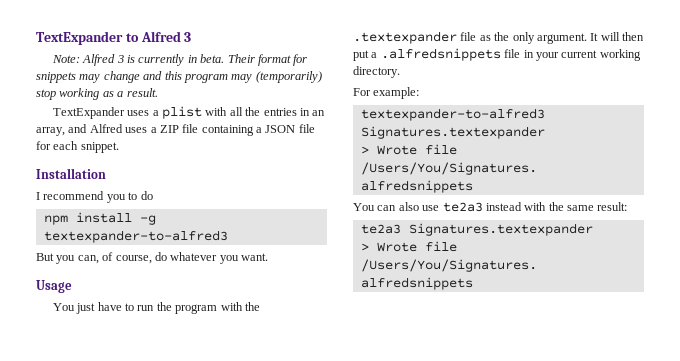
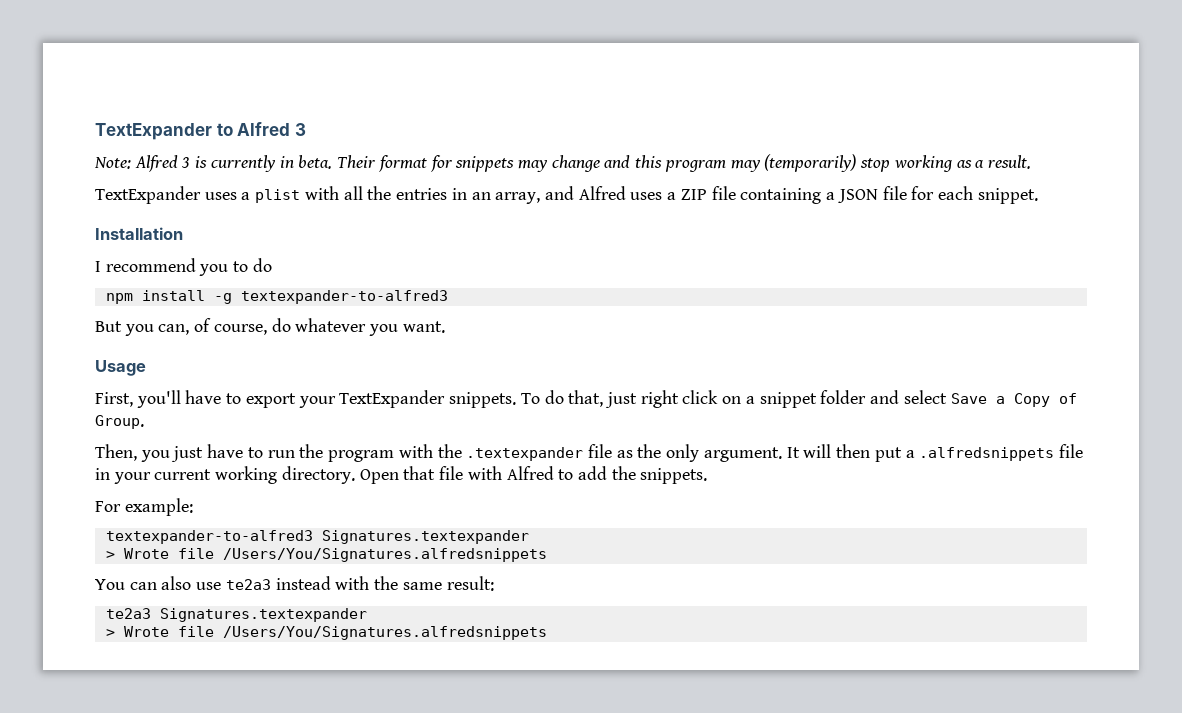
[52,303,75,311] You -> [95,390,1077,408] [95,415,144,429] [95,444,170,462] First, you'll have to export your TextExpander snippets. To do that, just right click on a snippet folder and select Save a Copy of Group. // Then, you
(400, 72) none -> [359,466,708,484] Open that file with Alfred to add the snippets.

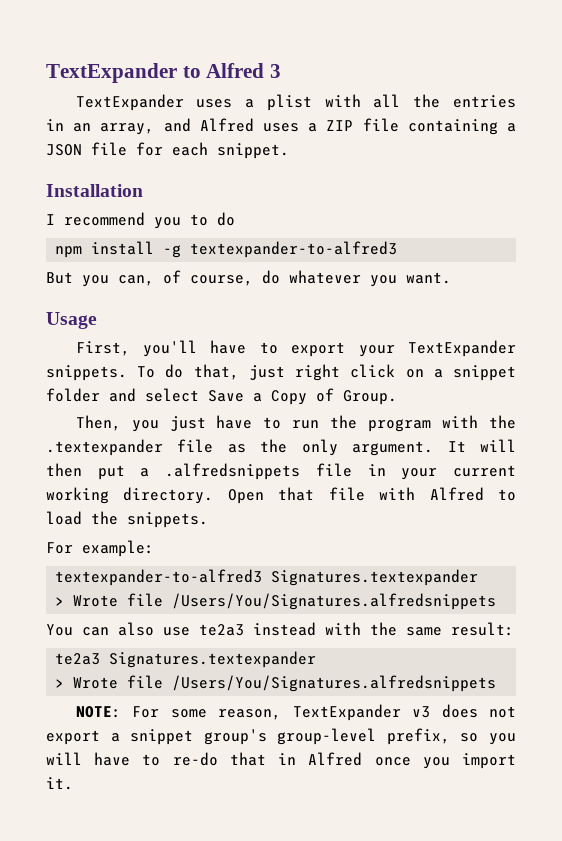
[94,154,1031,172] // Note: Alfred 3 is currently in beta. Their format for snippets may change and this program may (temporarily) stop working as a result. -> (282, 71) none
[577,466,607,480] add -> [46,511,82,525] load
(547, 633) none -> [75,704,516,721] [46,728,516,745] [46,752,516,769] [46,777,73,790] // NOTE: For some reason, TextExpander v3 does not export a snippet group's group-level prefix, so you will have to re-do that in Alfred once you import it.

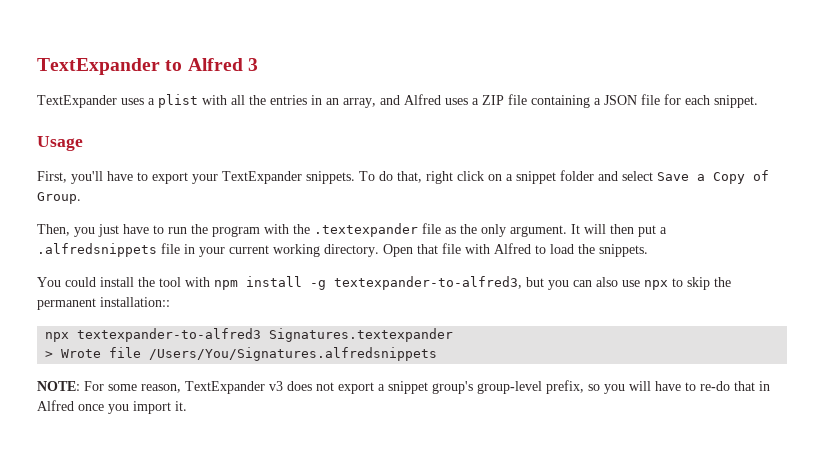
[46,184,143,197] [46,212,235,229] [55,241,398,258] [46,270,451,287] // Installation // I recommend you to do // npm install -g textexpander-to-alfred3 // But you can, of course, do whatever you want. -> (758, 101) none
[248,365,285,380] just -> (422, 177) none
[46,540,154,557] [55,569,479,586] [55,593,497,610] [46,622,514,636] [55,653,101,665] For example: // textexpander-to-alfred3 Signatures.textexpander // > Wrote file /Users/You/Signatures.alfredsnippets // You can also use te2a3 instead with the same result: // te2a3 -> [37,276,731,290] [37,297,170,310] [45,328,262,342] You could install the tool with npm install -g textexpander-to-alfred3, but you can also use npx to skip the permanent installation:: // npx textexpander-to-alfred3

